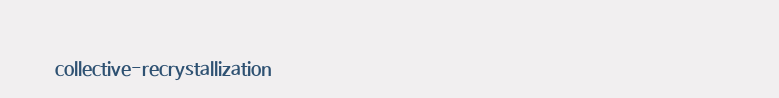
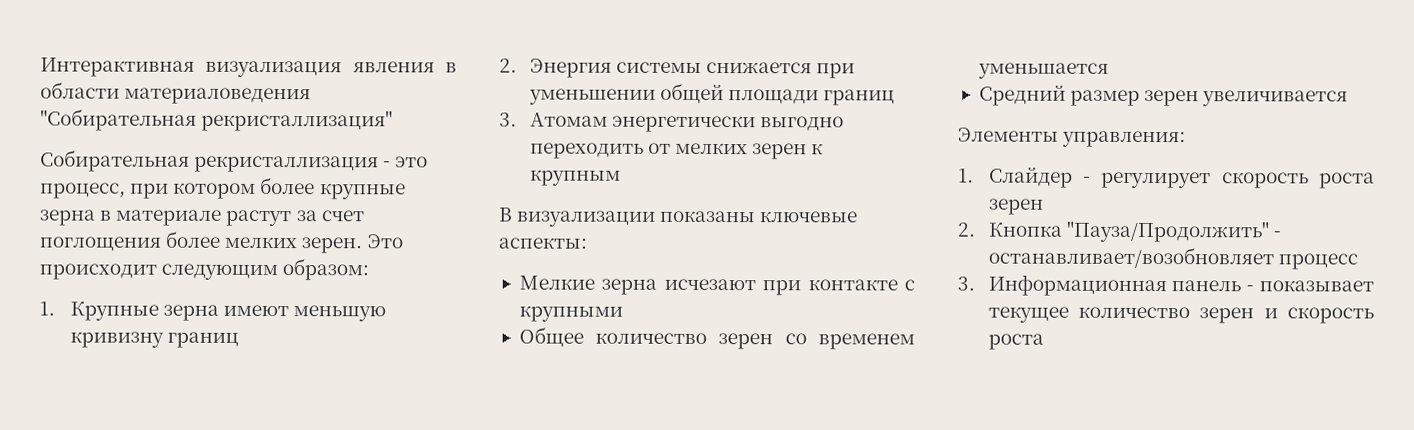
[55,61,272,81] collective-recrystallization -> [40,57,457,78] [40,81,312,105] [40,108,394,132] [40,149,429,173] [40,176,406,200] [39,209,365,227] [39,230,403,254] [39,258,370,281] [39,301,387,322] [69,331,239,348] [499,58,856,79] [528,82,896,106] [499,112,844,133] [529,142,825,160] [529,169,621,186] [498,207,859,227] [498,237,587,249] [518,275,915,296] [518,305,623,322] [518,326,916,350] [977,62,1109,79] [978,84,1349,107] [958,127,1187,148] [958,166,1375,189] [988,198,1044,215] [957,220,1281,243] [987,246,1358,270] [957,274,1374,297] [987,306,1374,324] [987,333,1044,350] Интерактивная визуализация явления в области материаловедения "Собирательная рекристаллизация" // Собирательная рекристаллизация - это процесс, при котором более крупные зерна в материале растут за счет поглощения более мелких зерен. Это происходит следующим образом: // 1. Крупные зерна имеют меньшую кривизну границ // 2. Энергия системы снижается при уменьшении общей площади границ // 3. Атомам энергетически выгодно переходить от мелких зерен к крупным // В визуализации показаны ключевые аспекты: // Мелкие зерна исчезают при контакте с крупными // Общее количество зерен со временем уменьшается // Средний размер зерен увеличивается // Элементы управления: // 1. Слайдер - регулирует скорость роста зерен // 2. Кнопка "Пауза/Продолжить" - останавливает/возобновляет процесс // 3. Информационная панель - показывает текущее количество зерен и скорость роста

